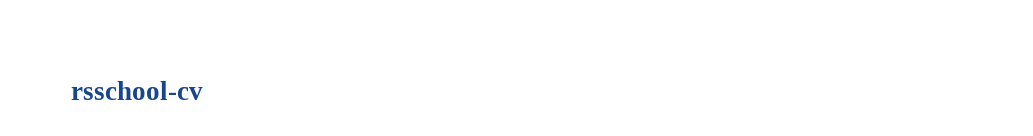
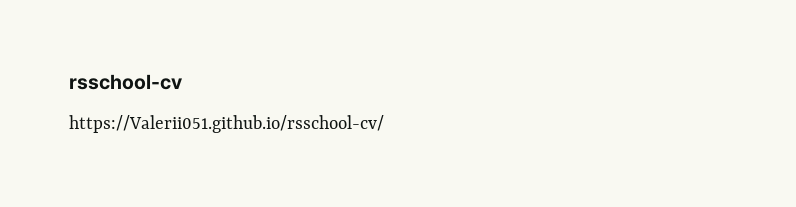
(203, 90) none -> [69,115,384,133] // https://Valerii051.github.io/rsschool-cv/

